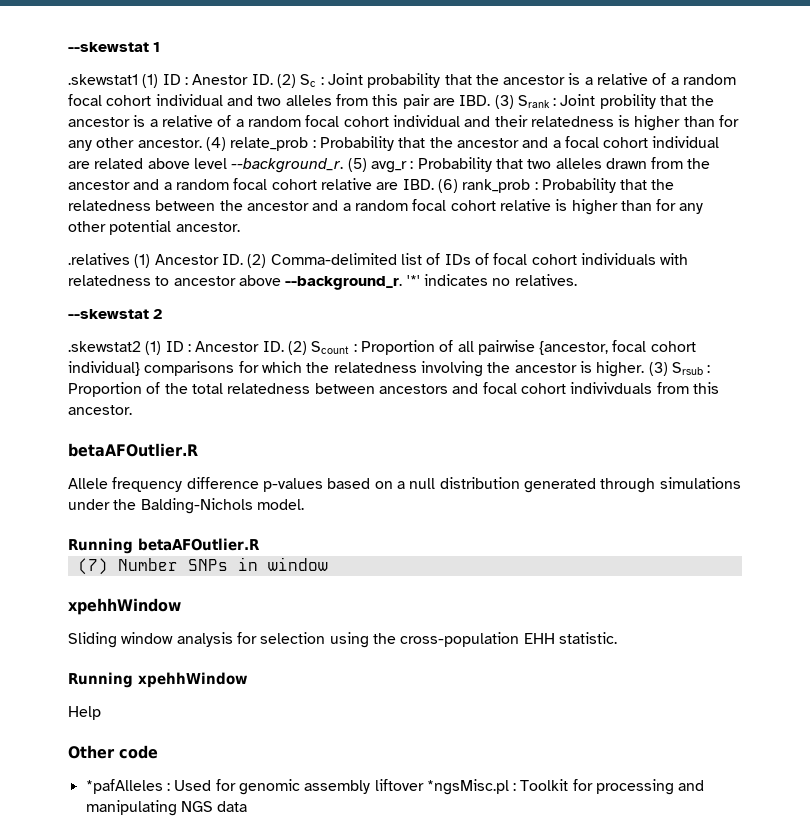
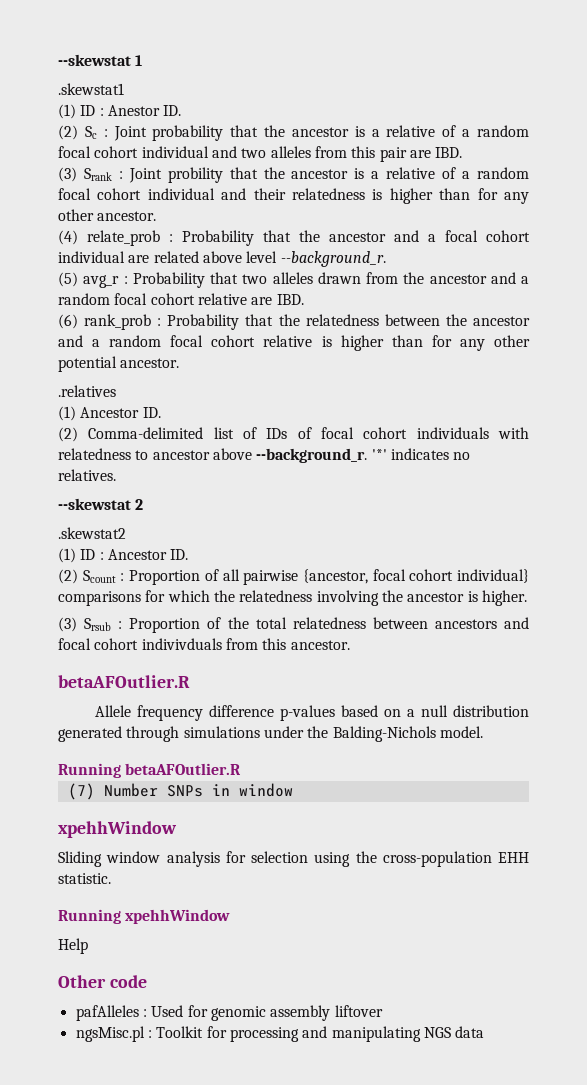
(138, 79) none -> (124, 89) //
(273, 79) none -> (182, 110) //
(491, 100) none -> (463, 152) //
(202, 143) none -> (157, 216) //
(344, 165) none -> (386, 259) //
(434, 184) none -> (304, 299) //
(130, 259) none -> (116, 391) //
(243, 259) none -> (161, 412) //
(141, 346) none -> (126, 533) //
(284, 346) none -> (189, 554) //
(645, 369) none -> (527, 598) //
[85,779,163,794] *pafAlleles -> [75,1005,139,1021] pafAlleles
[426,779,509,795] *ngsMisc.pl -> [75,1026,145,1042] // ngsMisc.pl

